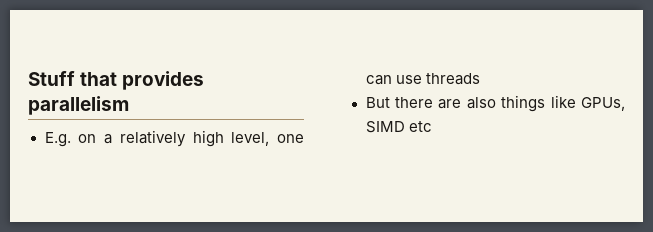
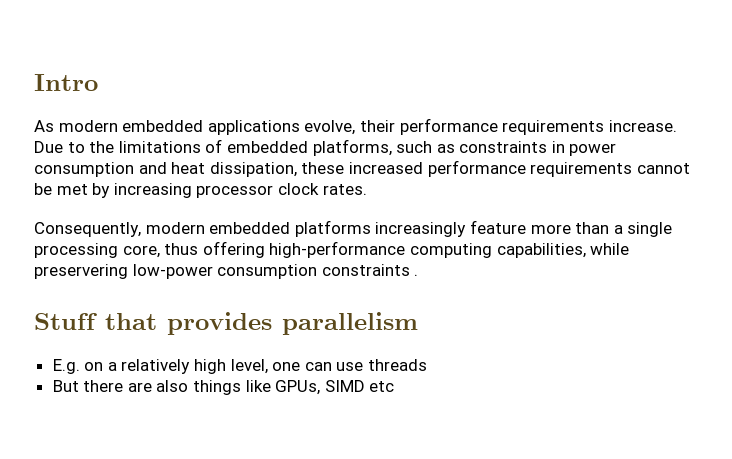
(28, 78) none -> [34,74,98,91] [34,118,677,135] [34,139,617,156] [34,160,690,177] [34,183,367,198] [34,220,673,237] [34,241,630,258] [34,264,419,279] Intro // As modern embedded applications evolve, their performance requirements increase. Due to the limitations of embedded platforms, such as constraints in power consumption and heat dissipation, these increased performance requirements cannot be met by increasing processor clock rates. // Consequently, modern embedded platforms increasingly feature more than a single processing core, thus offering high-performance computing capabilities, while preservering low-power consumption constraints . //

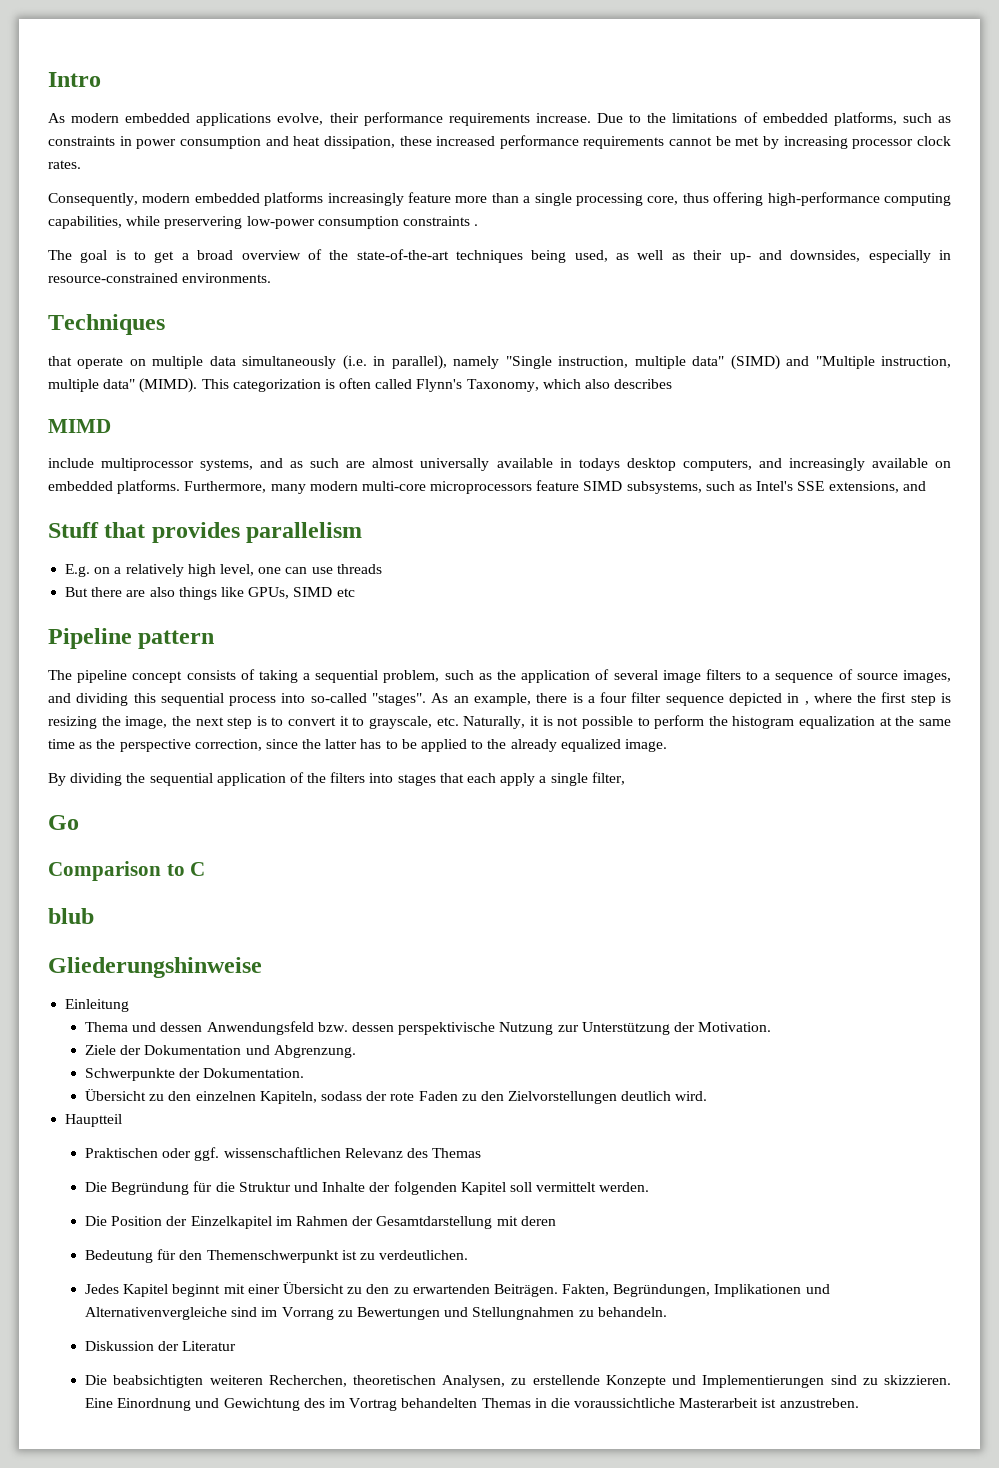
(419, 275) none -> [48,249,952,263] [48,273,272,283] [48,314,165,335] [48,355,952,370] [48,378,673,393] [48,419,111,433] [48,458,951,471] [48,480,926,494] // The goal is to get a broad overview of the state-of-the-art techniques being used, as well as their up- and downsides, especially in resource-constrained environments. // Techniques // that operate on multiple data simultaneously (i.e. in parallel), namely "Single instruction, multiple data" (SIMD) and "Multiple instruction, multiple data" (MIMD). This categorization is often called Flynn's Taxonomy, which also describes // MIMD // include multiprocessor systems, and as such are almost universally available in todays desktop computers, and increasingly available on embedded platforms. Furthermore, many modern multi-core microprocessors feature SIMD subsystems, such as Intel's SSE extensions, and
(395, 386) none -> [48,628,215,649] [48,669,951,683] [48,692,951,706] [48,715,951,729] [48,739,667,752] [48,772,625,786] [48,815,79,830] [48,861,206,881] [48,908,94,924] [48,957,262,978] [65,999,130,1012] [85,1021,772,1035] [85,1045,356,1058] [85,1068,305,1081] [85,1089,708,1104] [65,1114,123,1127] [85,1147,482,1161] [85,1181,650,1195] [85,1216,556,1229] [85,1249,469,1263] [85,1282,830,1297] [85,1307,667,1320] [85,1341,237,1351] [85,1375,951,1388] [85,1398,859,1411] // Pipeline pattern // The pipeline concept consists of taking a sequential problem, such as the application of several image filters to a sequence of source images, and dividing this sequential process into so-called "stages". As an example, there is a four filter sequence depicted in , where the first step is resizing the image, the next step is to convert it to grayscale, etc. Naturally, it is not possible to perform the histogram equalization at the same time as the perspective correction, since the latter has to be applied to the already equalized image. // By dividing the sequential application of the filters into stages that each apply a single filter, // Go // Comparison to C // blub // Gliederungshinweise // Einleitung // Thema und dessen Anwendungsfeld bzw. dessen perspektivische Nutzung zur Unterstützung der Motivation. // Ziele der Dokumentation und Abgrenzung. // Schwerpunkte der Dokumentation. // Übersicht zu den einzelnen Kapiteln, sodass der rote Faden zu den Zielvorstellungen deutlich wird. // Hauptteil // Praktischen oder ggf. wissenschaftlichen Relevanz des Themas // Die Begründung für die Struktur und Inhalte der folgenden Kapitel soll vermittelt werden. // Die Position der Einzelkapitel im Rahmen der Gesamtdarstellung mit deren // Bedeutung für den Themenschwerpunkt ist zu verdeutlichen. // Jedes Kapitel beginnt mit einer Übersicht zu den zu erwartenden Beiträgen. Fakten, Begründungen, Implikationen und Alternativenvergleiche sind im Vorrang zu Bewertungen und Stellungnahmen zu behandeln. // Diskussion der Literatur // Die beabsichtigten weiteren Recherchen, theoretischen Analysen, zu erstellende Konzepte und Implementierungen sind zu skizzieren. Eine Einordnung und Gewichtung des im Vortrag behandelten Themas in die voraussichtliche Masterarbeit ist anzustreben.

